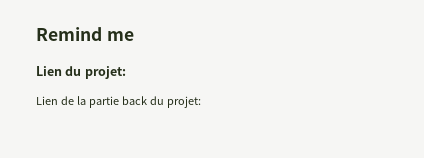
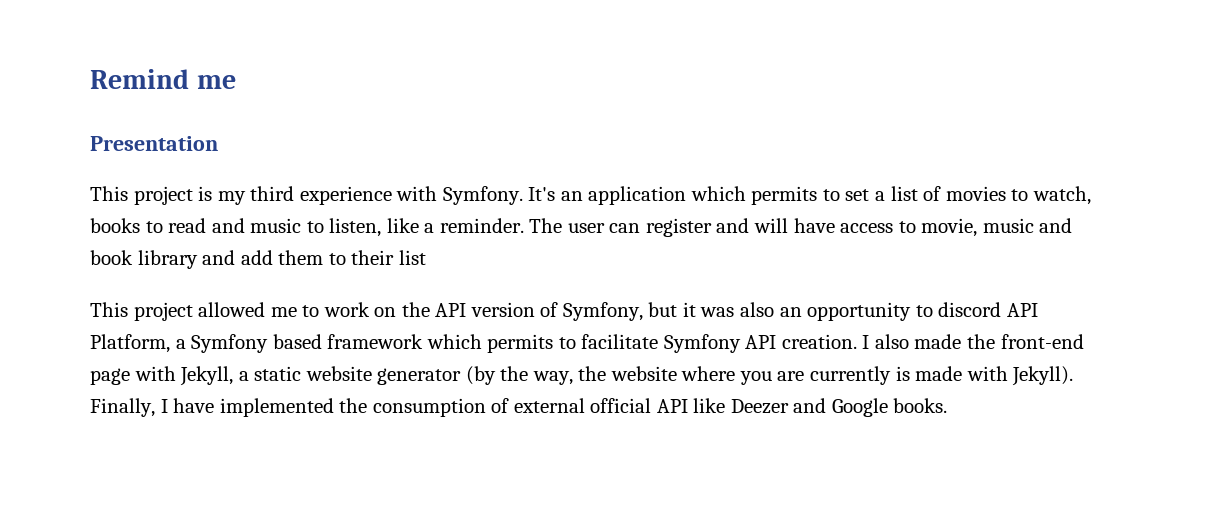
[36,66,126,79] [36,96,201,108] Lien du projet: // Lien de la partie back du projet: -> [90,136,218,151] [90,186,1091,205] [90,218,1073,237] [90,250,426,269] [90,302,1038,321] [90,334,1084,353] [90,366,1074,386] [90,398,948,417] Presentation // This project is my third experience with Symfony. It's an application which permits to set a list of movies to watch, books to read and music to listen, like a reminder. The user can register and will have access to movie, music and book library and add them to their list // This project allowed me to work on the API version of Symfony, but it was also an opportunity to discord API Platform, a Symfony based framework which permits to facilitate Symfony API creation. I also made the front-end page with Jekyll, a static website generator (by the way, the website where you are currently is made with Jekyll). Finally, I have implemented the consumption of external official API like Deezer and Google books.

